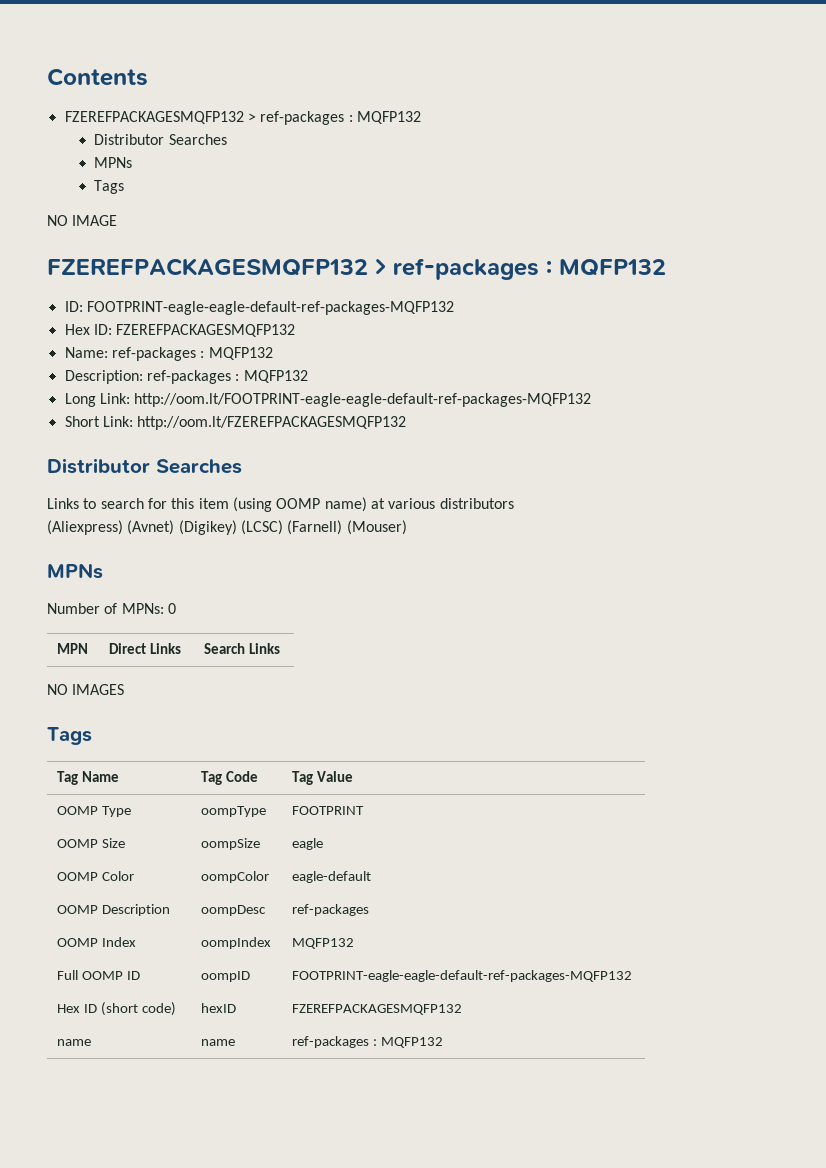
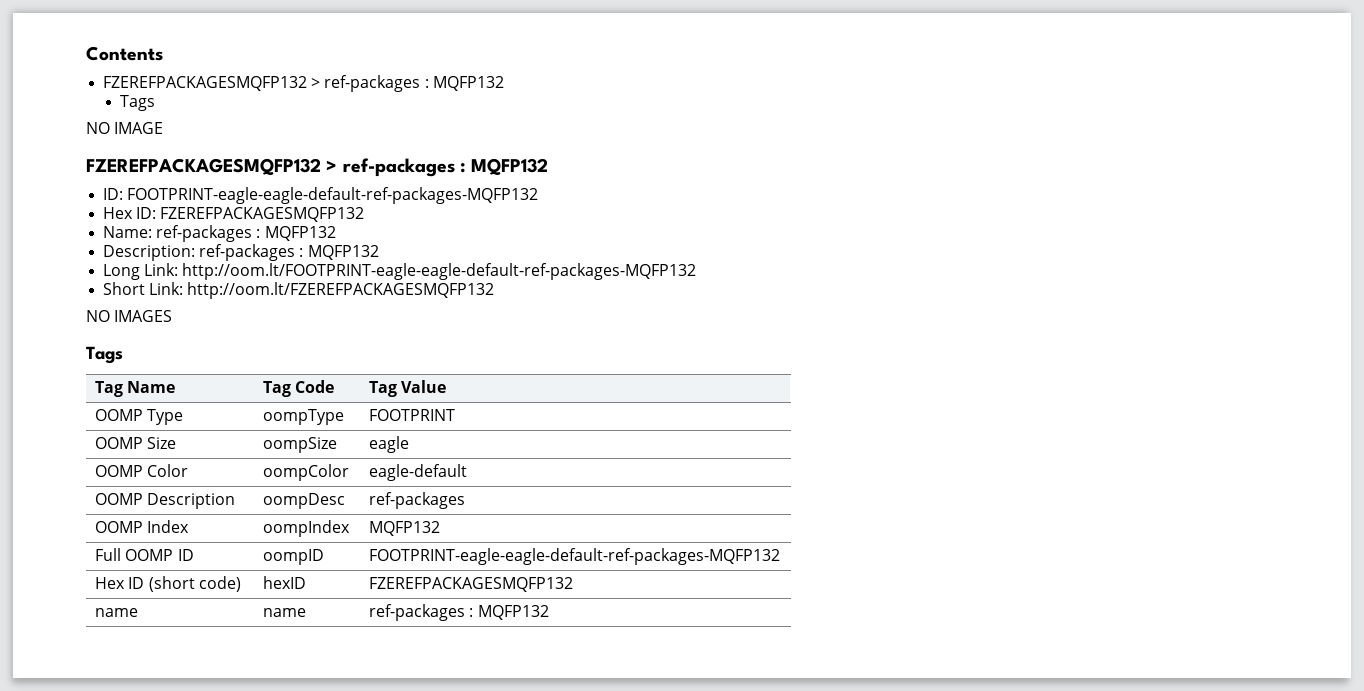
[94,134,227,145] [94,157,133,168] // Distributor Searches // MPNs -> (504, 83) none
[47,458,242,474] [47,497,514,512] [47,520,407,535] [47,563,103,579] [47,603,176,614] [57,643,89,654] [109,643,182,654] [204,643,281,654] // Distributor Searches // Links to search for this item (using OOMP name) at various distributors // (Aliexpress) (Avnet) (Digikey) (LCSC) (Farnell) (Mouser) // MPNs // Number of MPNs: 0 // MPN | Direct Links | Search Links -> (495, 290) none

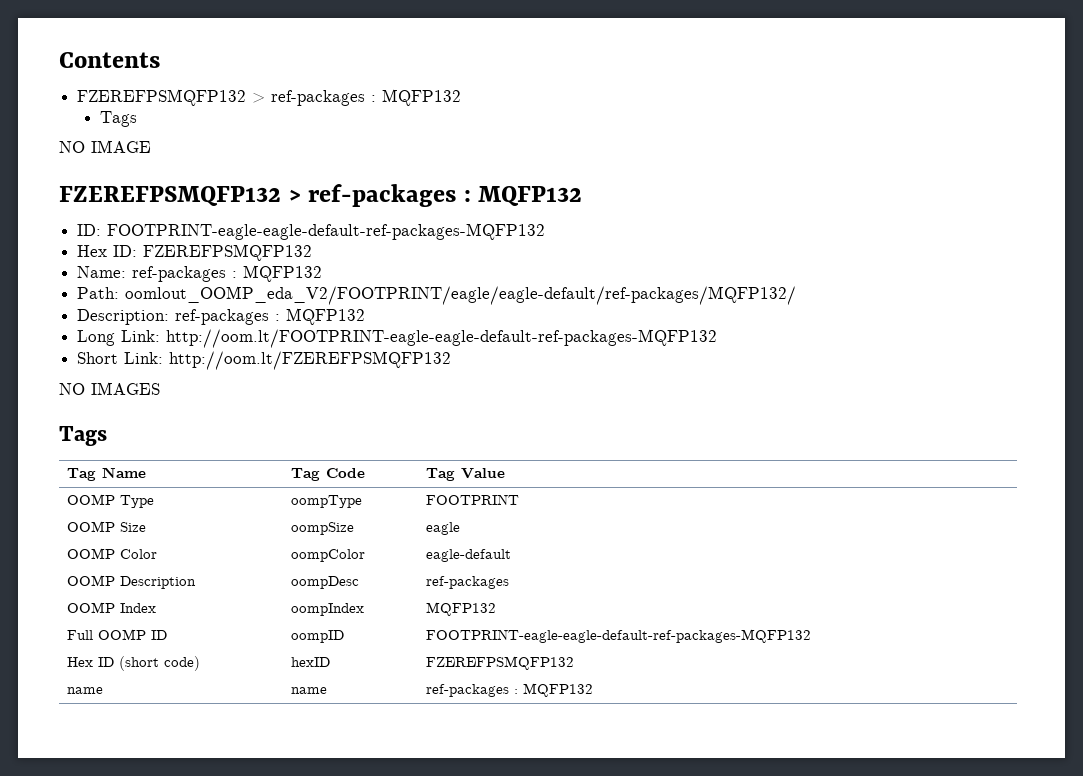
[103,76,308,91] FZEREFPACKAGESMQFP132 -> [77,89,247,106] FZEREFPSMQFP132
[86,158,321,176] FZEREFPACKAGESMQFP132 -> [59,186,281,206] FZEREFPSMQFP132
[160,207,365,222] FZEREFPACKAGESMQFP132 -> [143,244,313,261] FZEREFPSMQFP132
(336, 233) none -> [77,286,797,305] // Path: oomlout_OOMP_eda_V2/FOOTPRINT/eagle/eagle-default/ref-packages/MQFP132/
[187,282,495,299] http://oom.lt/FZEREFPACKAGESMQFP132 -> [169,351,452,370] http://oom.lt/FZEREFPSMQFP132
[369,577,574,592] FZEREFPACKAGESMQFP132 -> [426,656,575,670] FZEREFPSMQFP132

